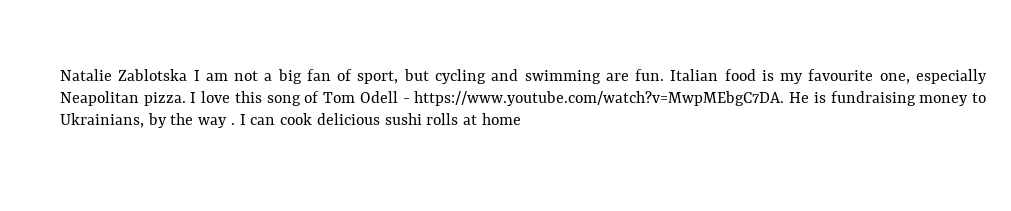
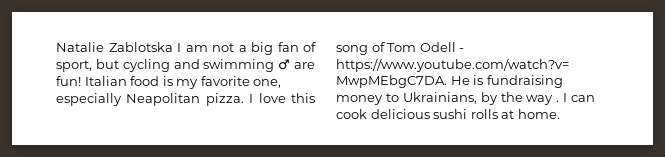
[605,69,665,81] are fun. -> [278,59,315,70] [56,76,81,86] ♂ are fun!
[808,69,874,81] favourite -> [200,76,250,86] favorite
[481,113,521,125] home -> [517,109,560,119] home.

